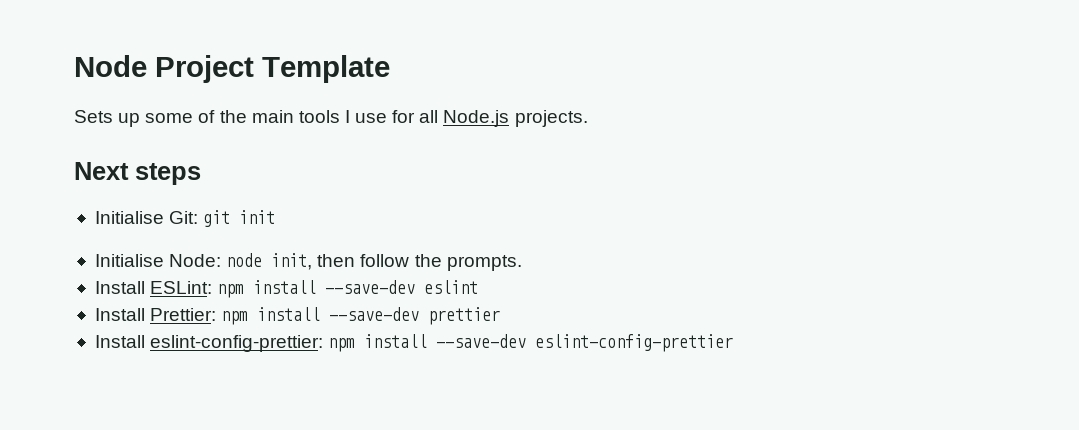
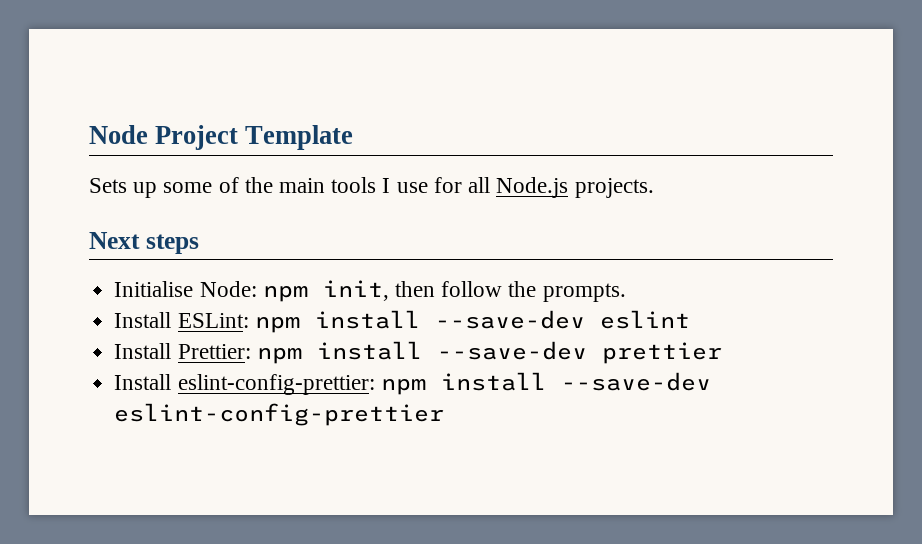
[94,210,276,227] // Initialise Git: git init -> (199, 244) none
[226,253,263,267] node -> [262,285,308,302] npm

